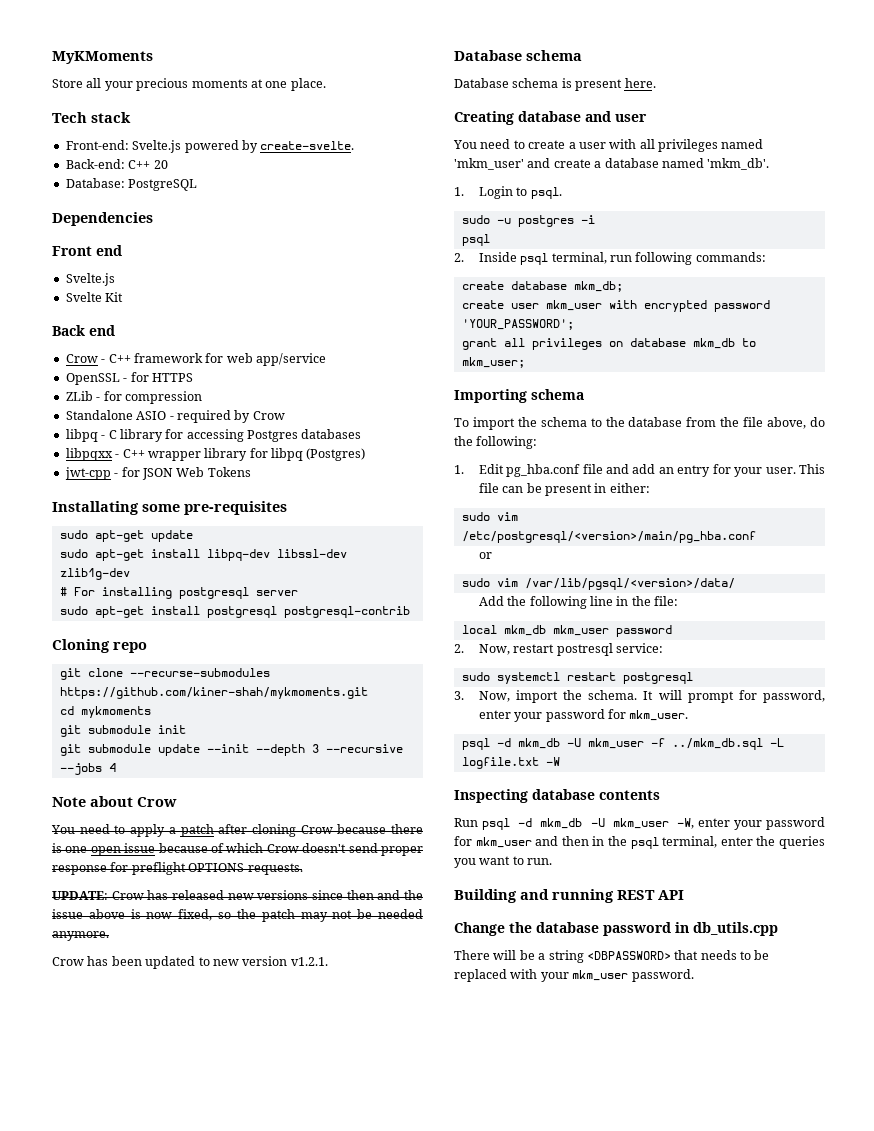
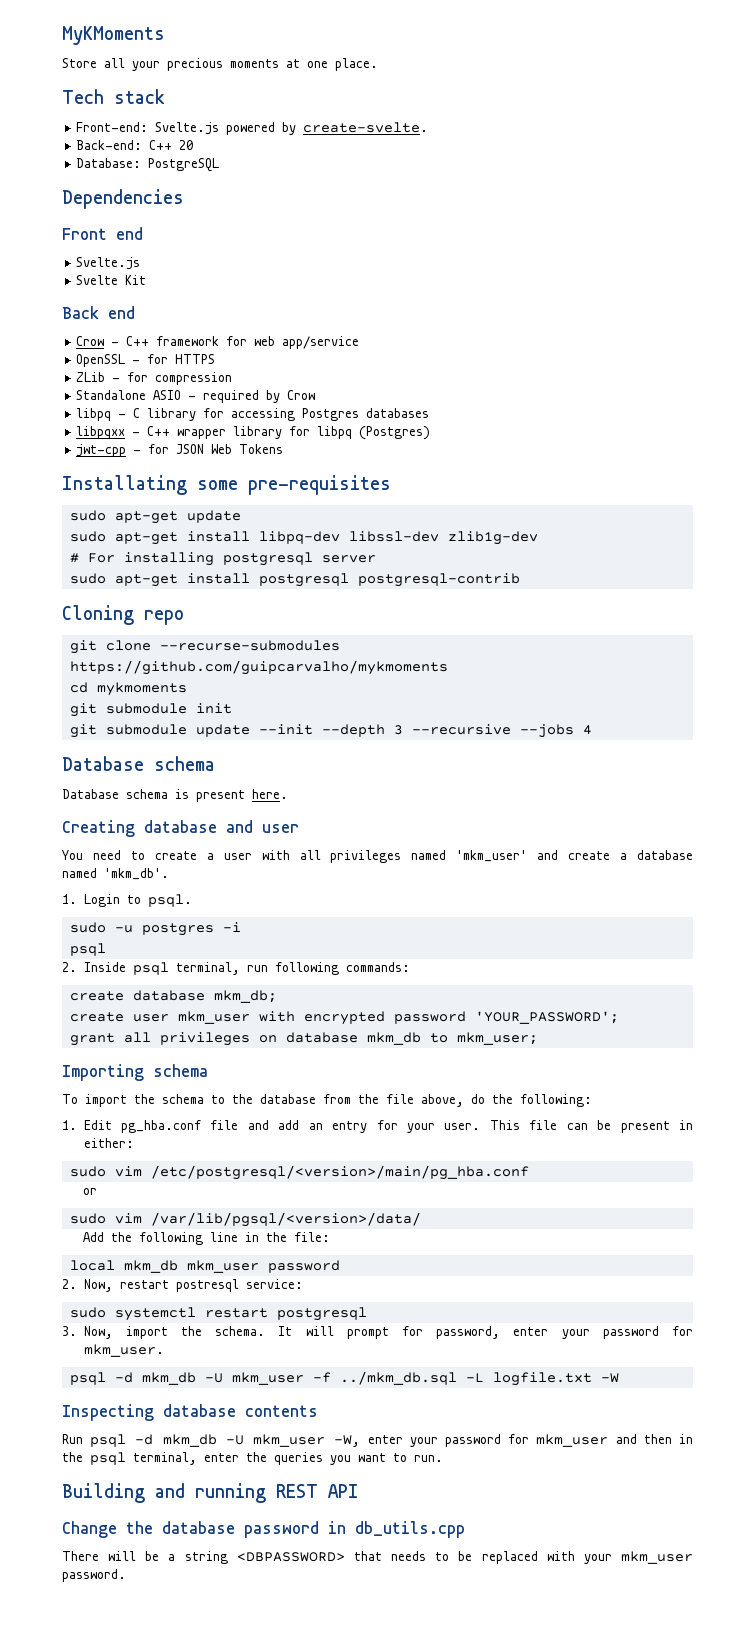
[59,687,368,699] https://github.com/kiner-shah/mykmoments.git -> [69,660,448,675] https://github.com/guipcarvalho/mykmoments
[52,796,177,807] [51,824,423,837] [52,843,423,856] [52,862,303,875] [52,890,424,900] [52,909,423,922] [52,931,109,941] [52,956,328,969] // Note about Crow // You need to apply a patch after cloning Crow because there is one open issue because of which Crow doesn't send proper response for preflight OPTIONS requests. // UPDATE: Crow has released new versions since then and the issue above is now fixed, so the patch may not be needed anymore. // Crow has been updated to new version v1.2.1. -> (592, 730) none

